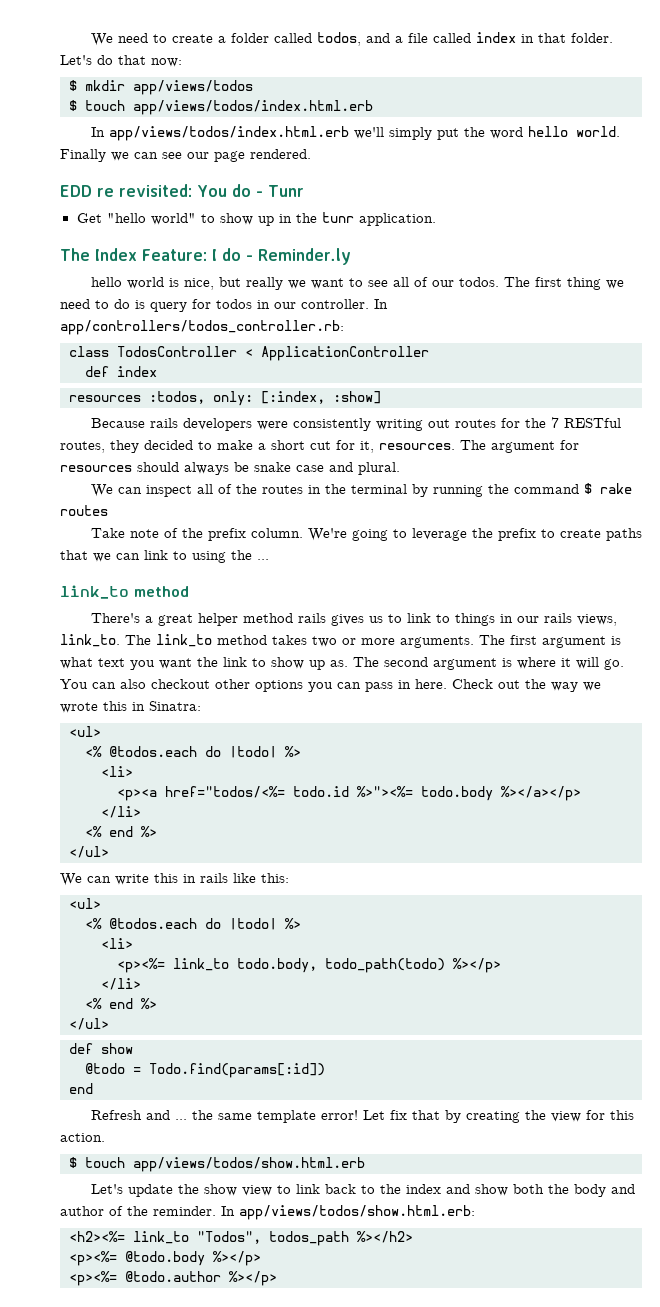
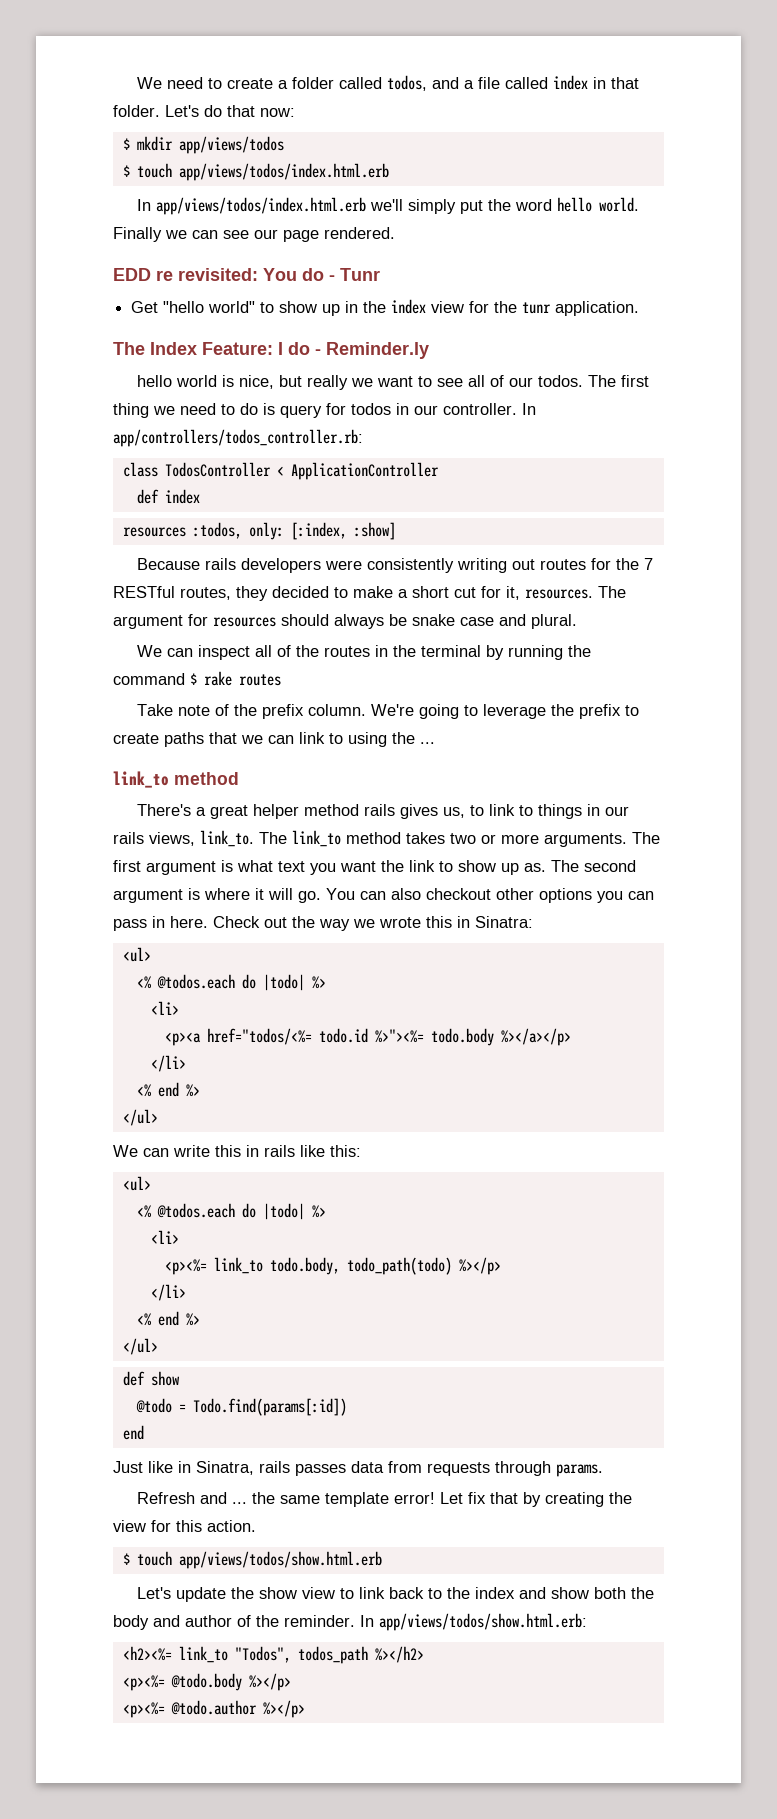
(317, 218) none -> [391,299,518,314] index view for the
[368,616,383,623] us -> [443,807,466,818] us,
(93, 1088) none -> [113,1461,603,1477] // Just like in Sinatra, rails passes data from requests through params.

